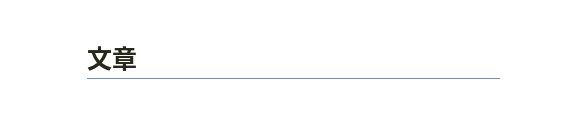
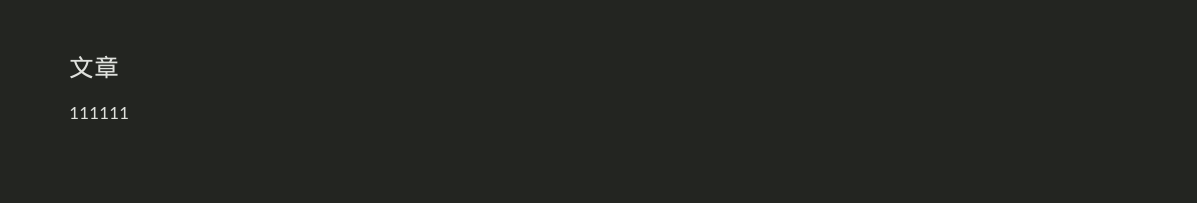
(137, 58) none -> [69,107,129,119] // 111111

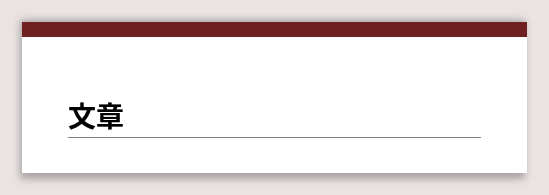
[69,107,129,119] // 111111 -> (124, 116) none

